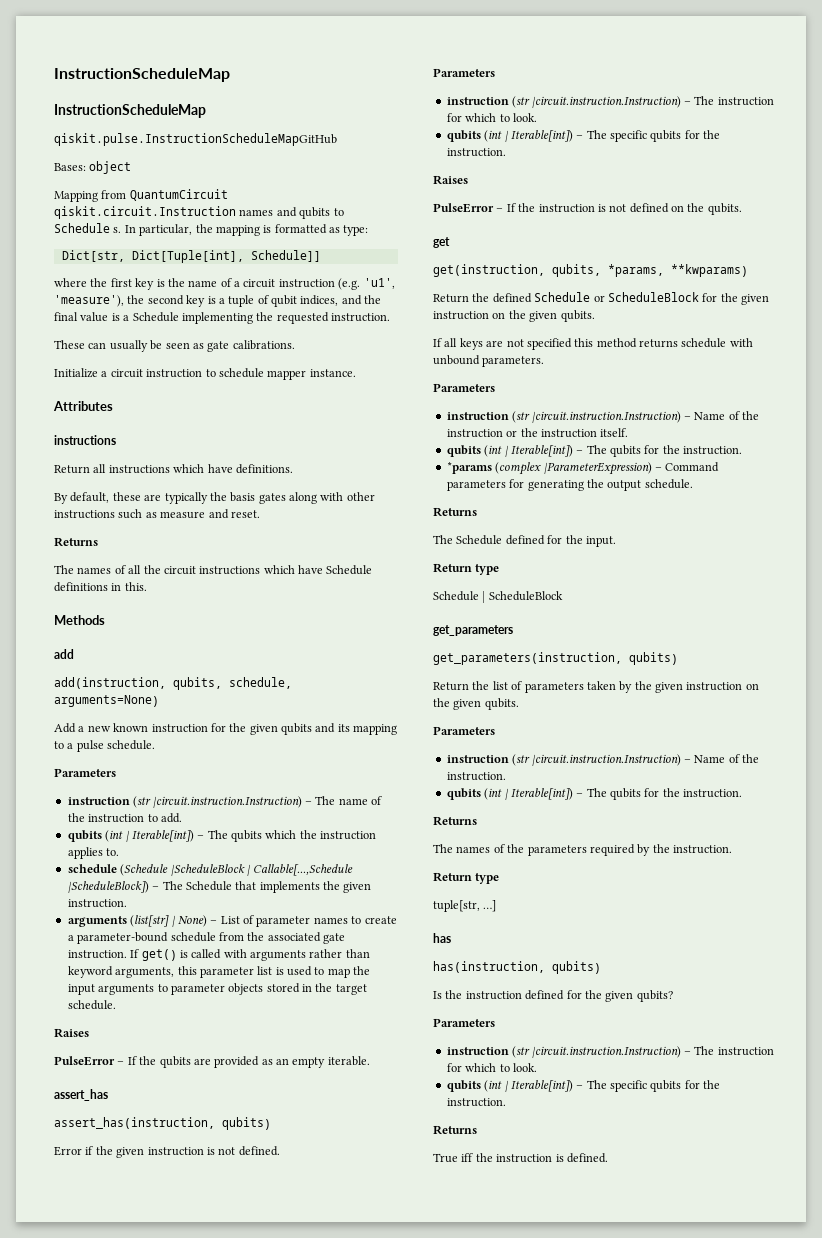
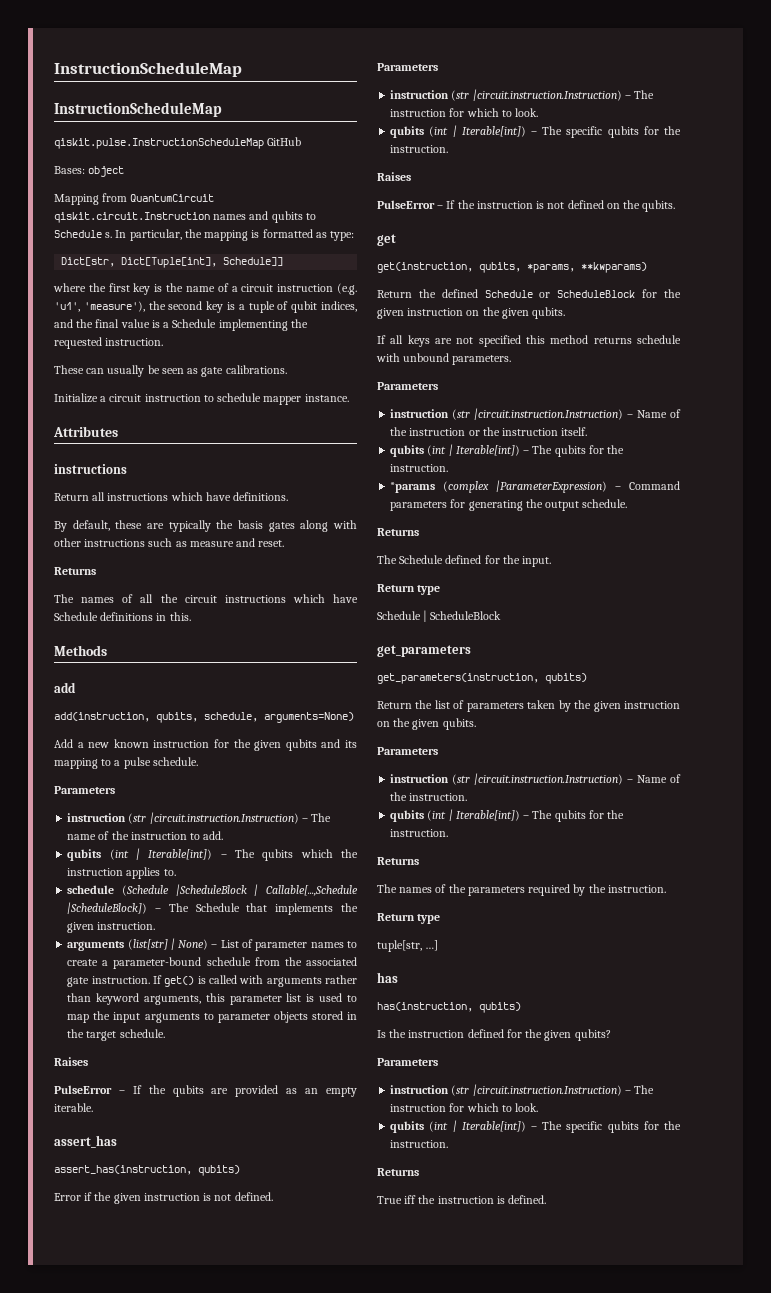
[54,133,337,146] qiskit.pulse.InstructionScheduleMapGitHub -> [54,137,302,149] qiskit.pulse.InstructionScheduleMap GitHub

